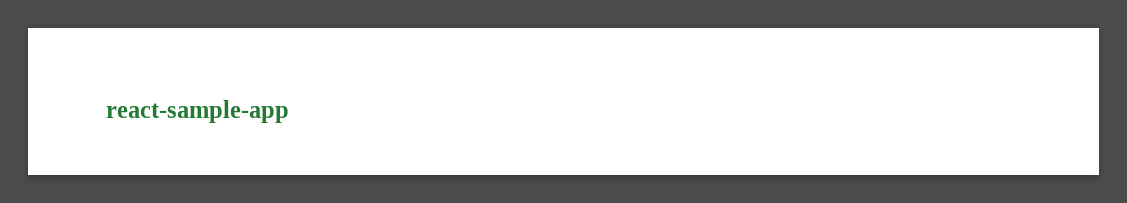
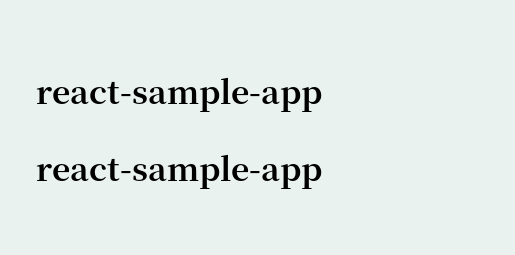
[106,100,289,123] react-sample-app -> [36,77,322,112] [36,154,322,189] react-sample-app // react-sample-app

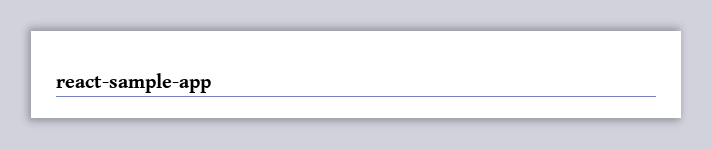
[36,77,322,112] [36,154,322,189] react-sample-app // react-sample-app -> [56,73,211,93] react-sample-app

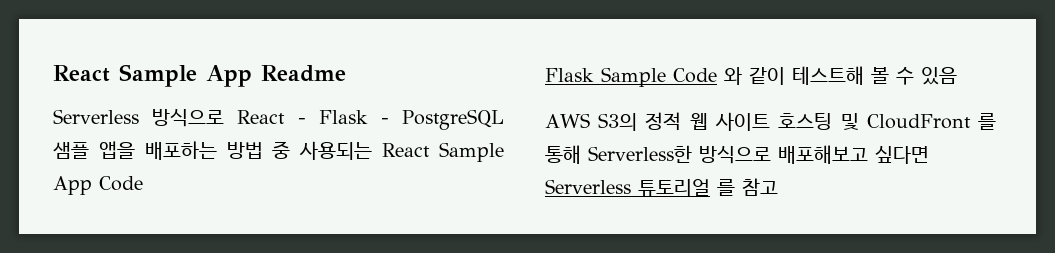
[56,73,211,93] react-sample-app -> [53,64,346,87] [53,108,505,130] [53,141,504,162] [53,176,143,195] [545,66,957,87] [545,112,996,131] [545,145,929,164] [545,178,778,197] React Sample App Readme // Serverless 방식으로 React - Flask - PostgreSQL 샘플 앱을 배포하는 방법 중 사용되는 React Sample App Code // Flask Sample Code 와 같이 테스트해 볼 수 있음 // AWS S3의 정적 웹 사이트 호스팅 및 CloudFront 를 통해 Serverless한 방식으로 배포해보고 싶다면 Serverless 튜토리얼 를 참고

